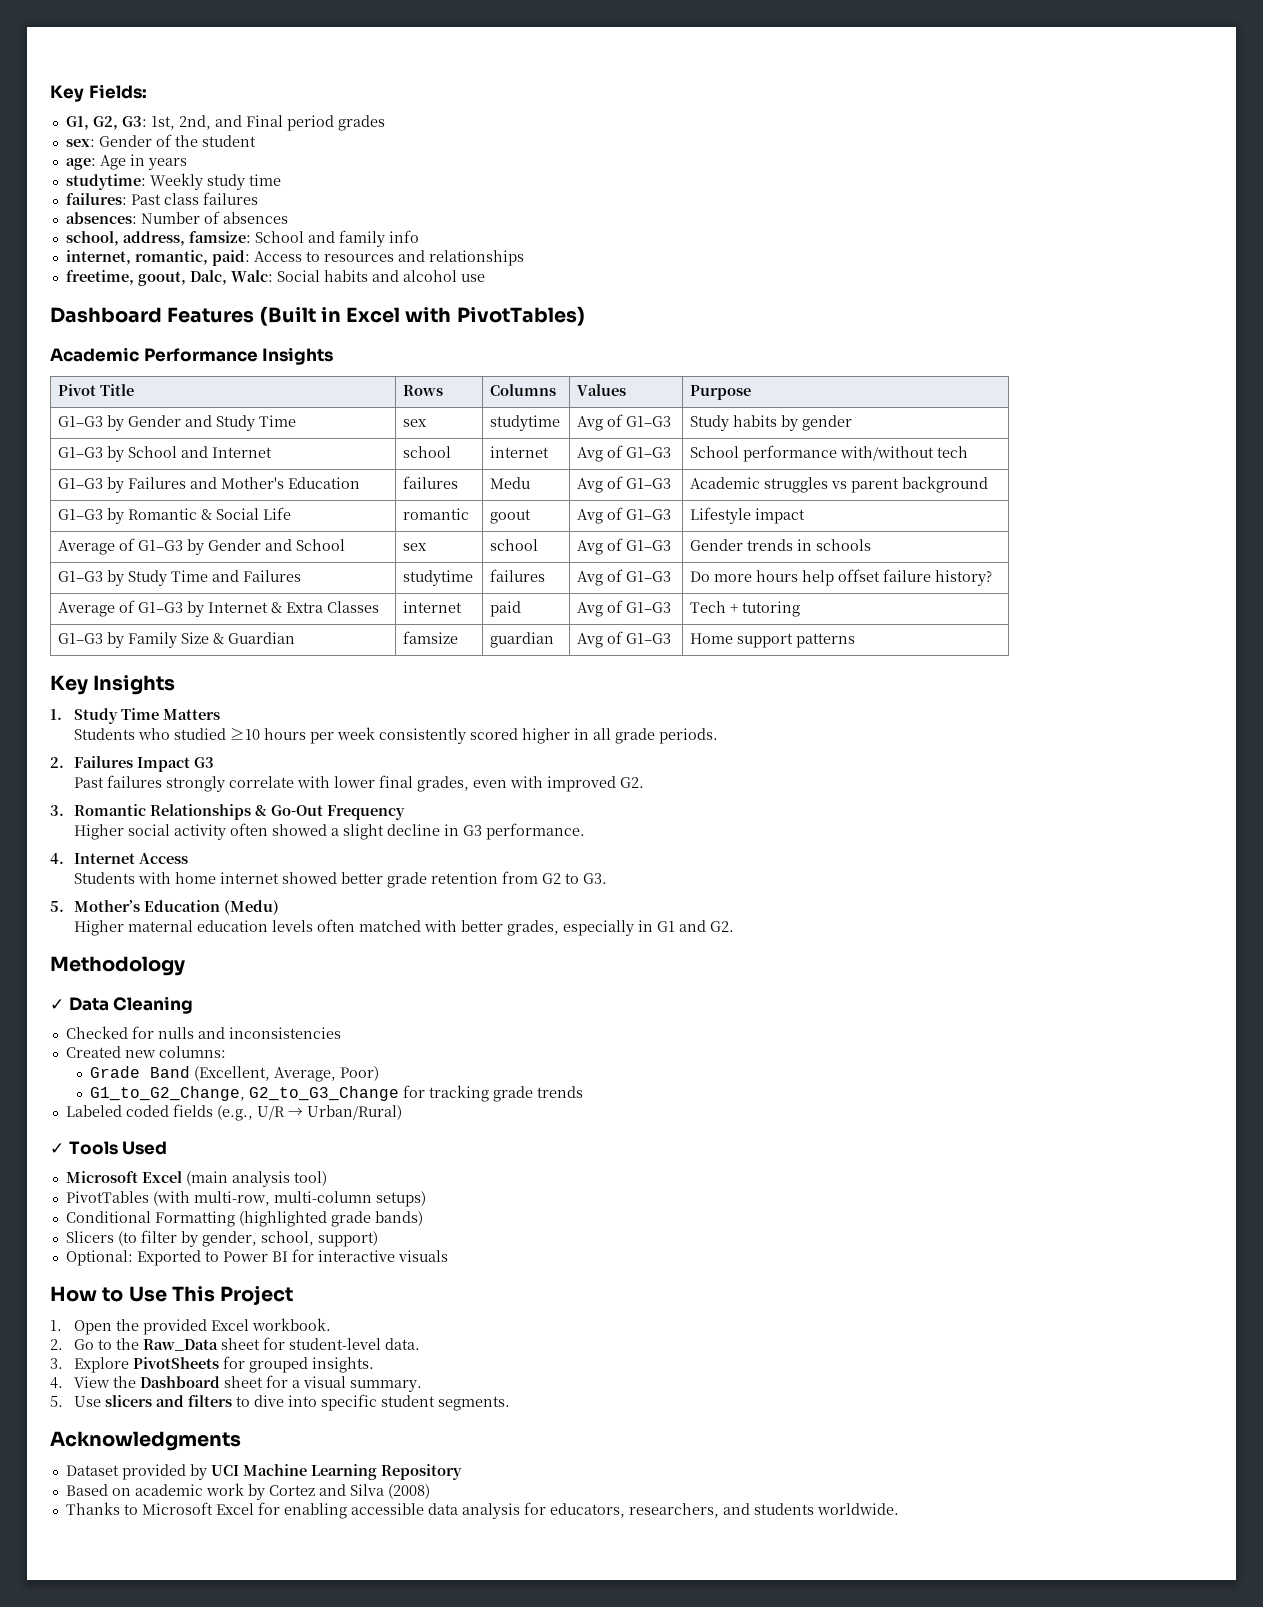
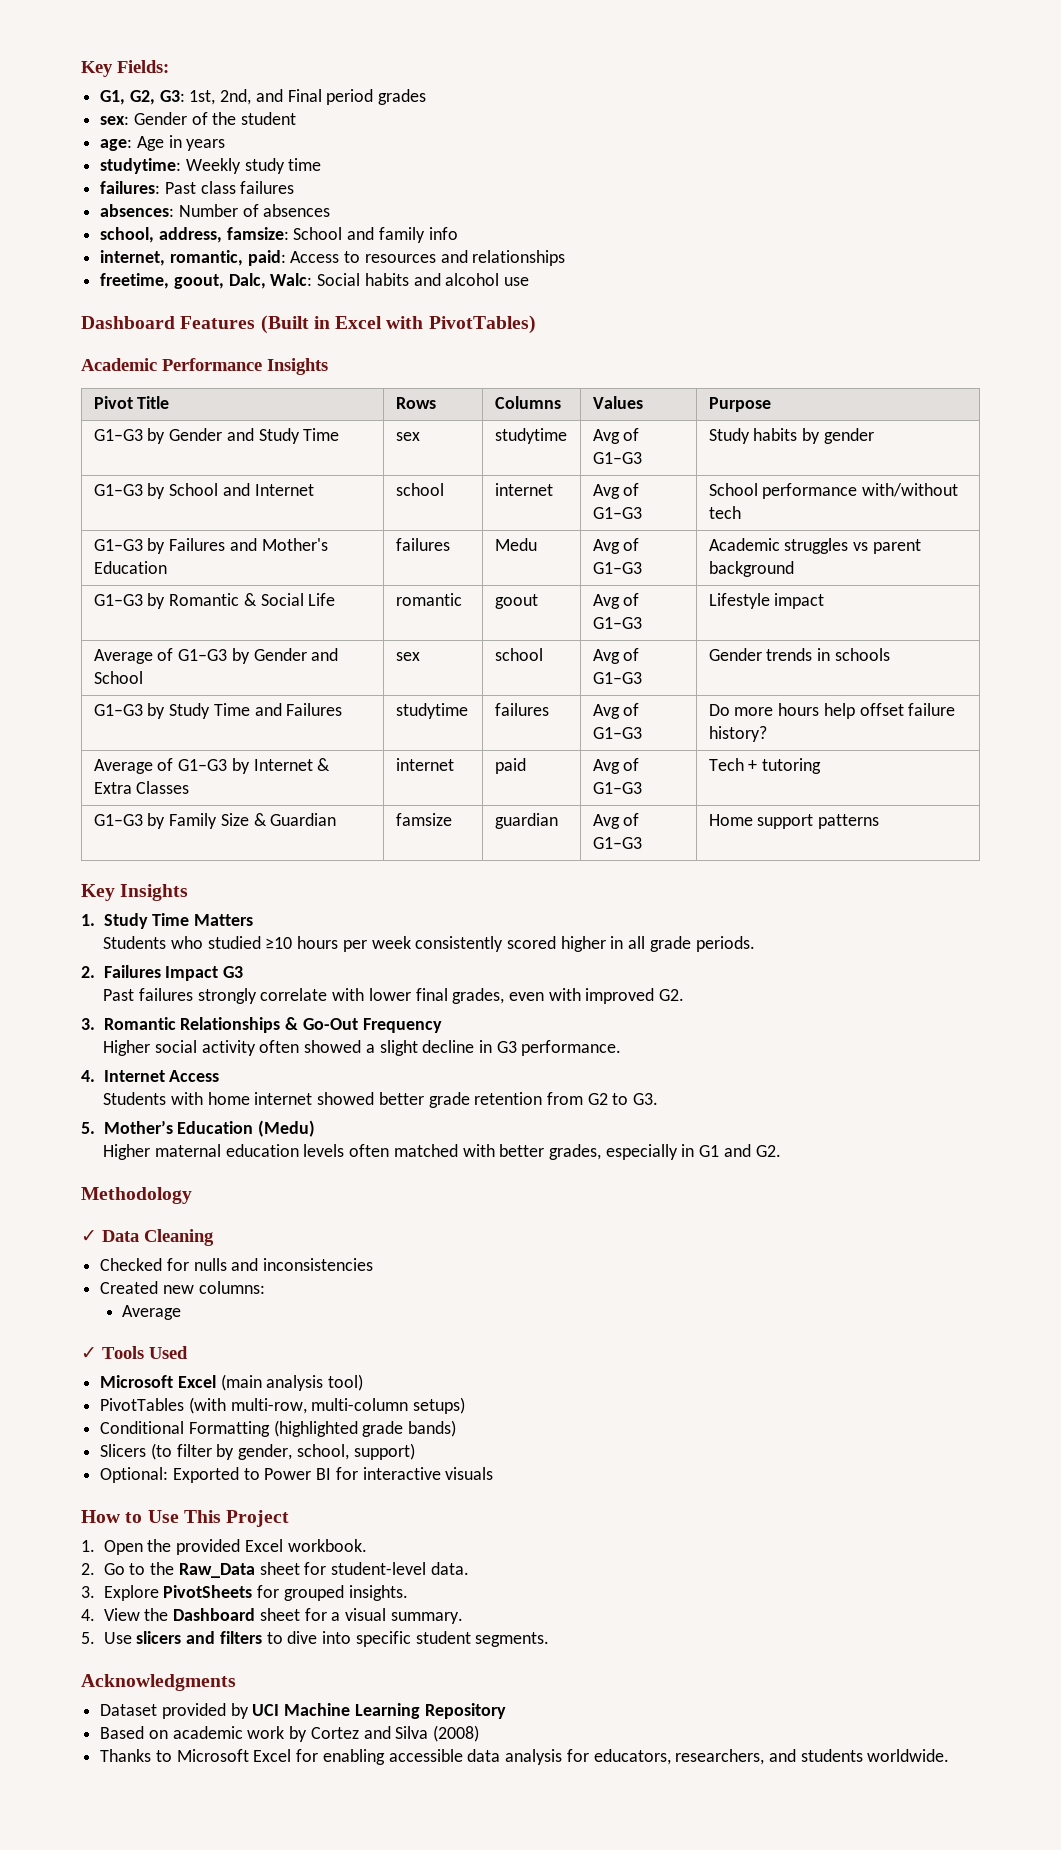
[90,1066,380,1082] [90,1085,584,1102] [65,1104,402,1121] Grade Band (Excellent, Average, Poor) // G1_to_G2_Change, G2_to_G3_Change for tracking grade trends // Labeled coded fields (e.g., U/R → Urban/Rural) -> [122,1305,182,1320] Average

